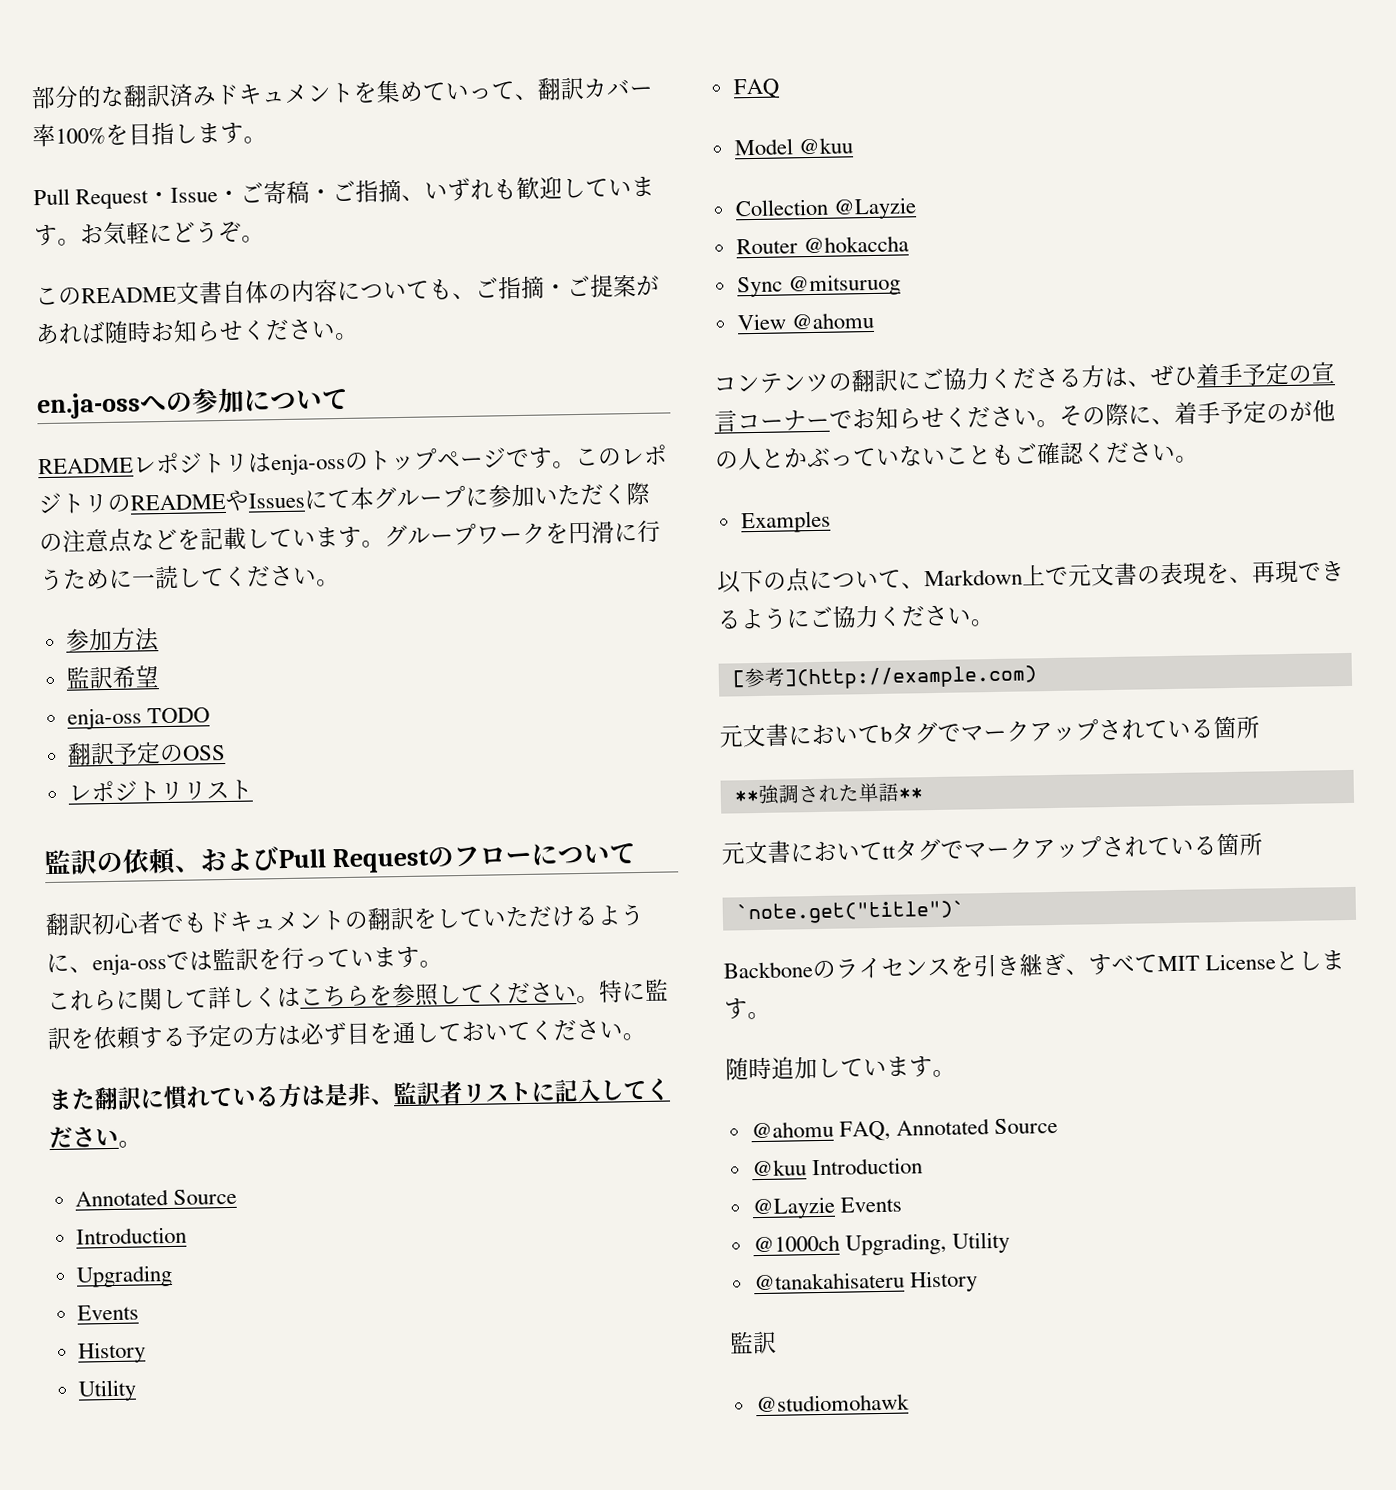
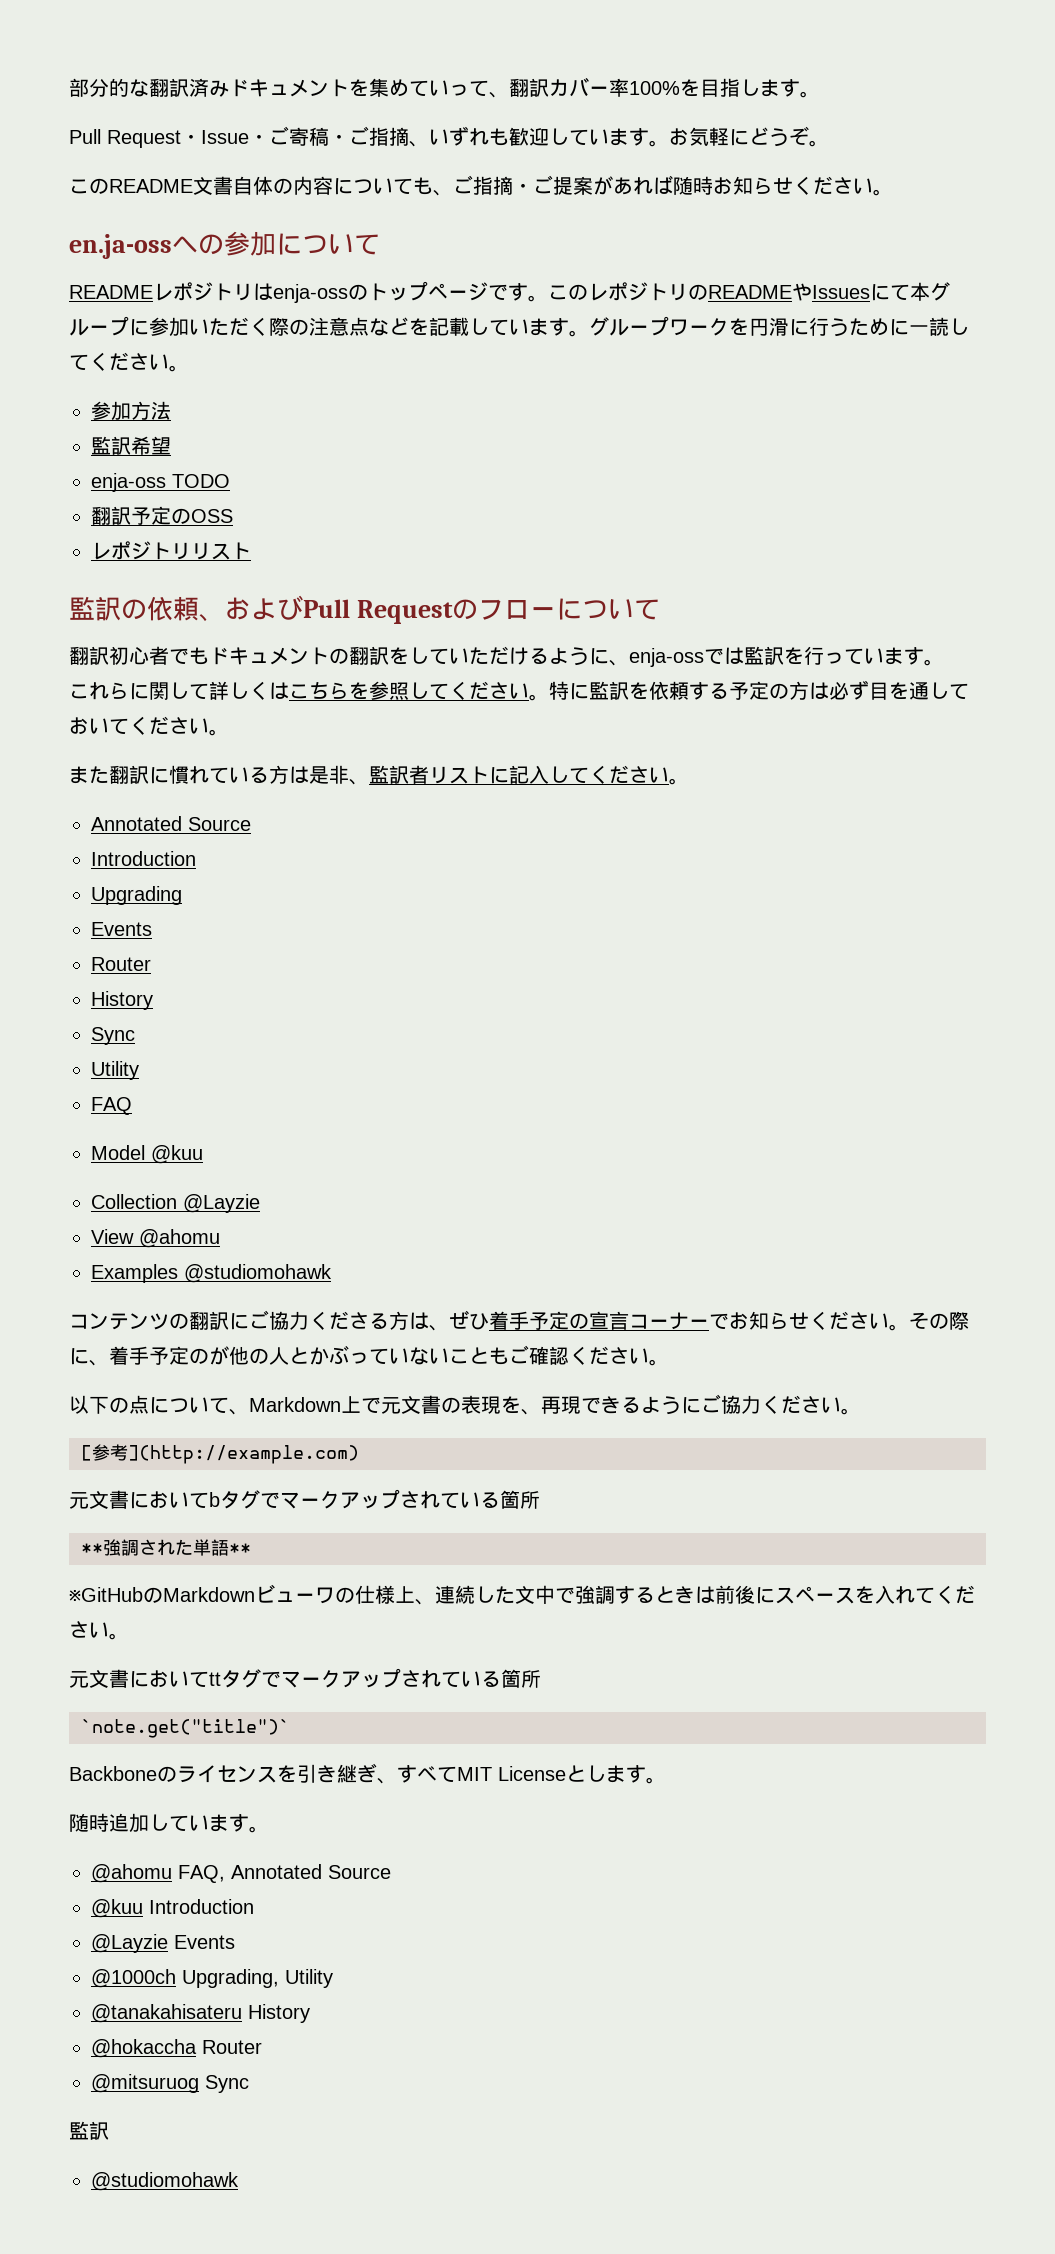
[77,1341,146,1364] // History -> [91,957,151,971] [91,991,153,1010] [91,1027,135,1045] // Router // History // Sync
[735,235,909,255] [736,273,901,298] // Router @hokaccha // Sync @mitsuruog -> (260, 1203) none
(874, 320) none -> [91,1264,332,1283] // Examples @studiomohawk
[740,510,831,534] // Examples -> (669, 1362) none
(923, 793) none -> [69,1584,975,1605] [69,1621,129,1640] // ※GitHubのMarkdownビューワの仕様上、連続した文中で強調するときは前後にスペースを入れてください。
(978, 1281) none -> [91,2039,262,2058] [91,2074,249,2093] // @hokaccha Router // @mitsuruog Sync

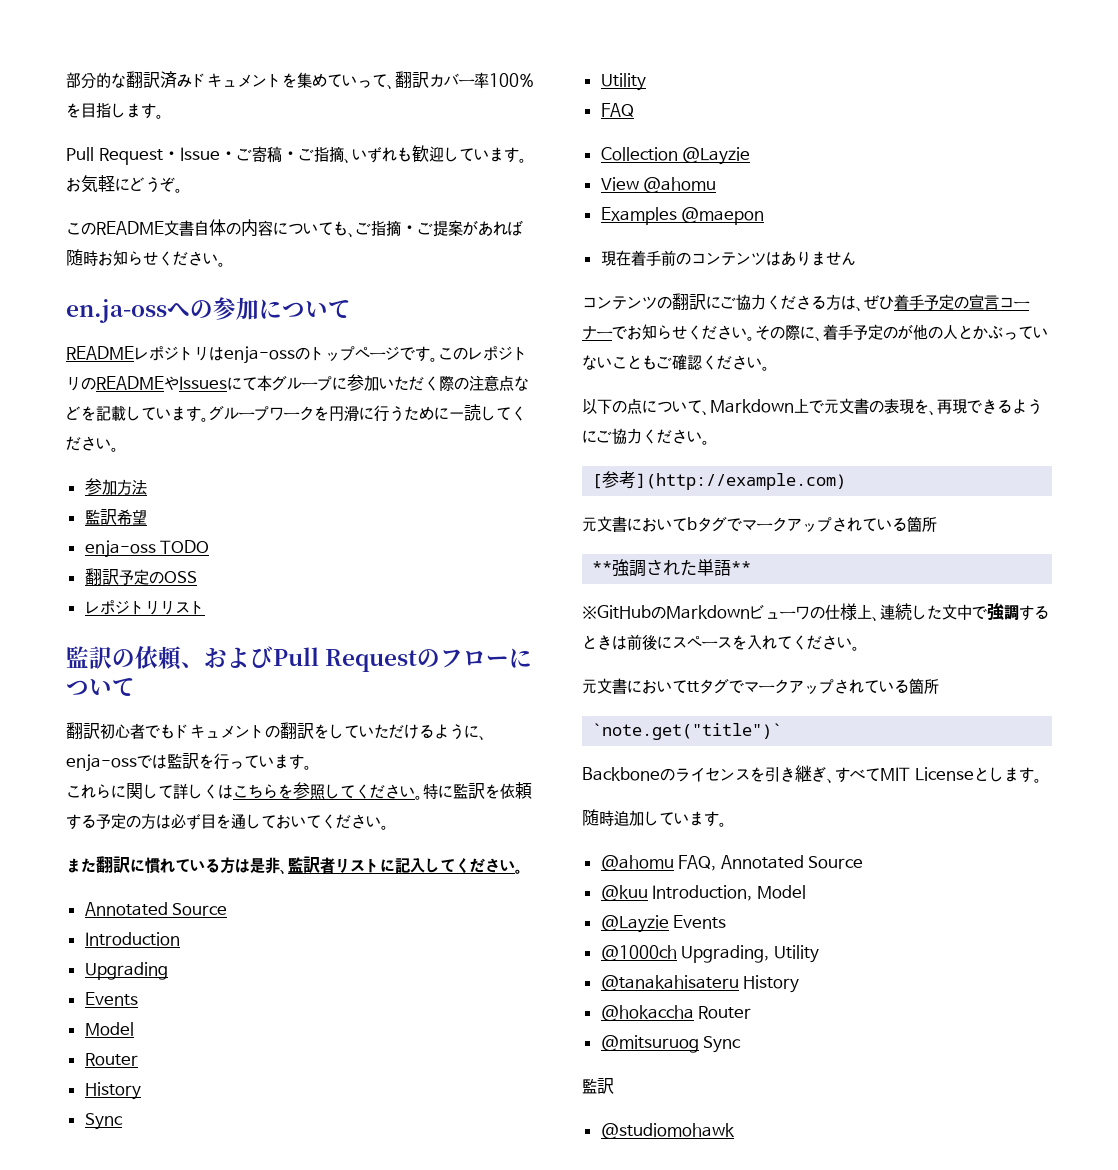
(152, 929) none -> [84,1022,134,1036] // Model
[91,1145,203,1164] // Model @kuu -> (634, 110) none
[184,1264,332,1283] @studiomohawk -> [681,207,765,225] [600,250,856,266] @maepon // 現在着手前のコンテンツはありません
[149,1899,254,1914] Introduction -> [652,885,806,901] Introduction, Model

